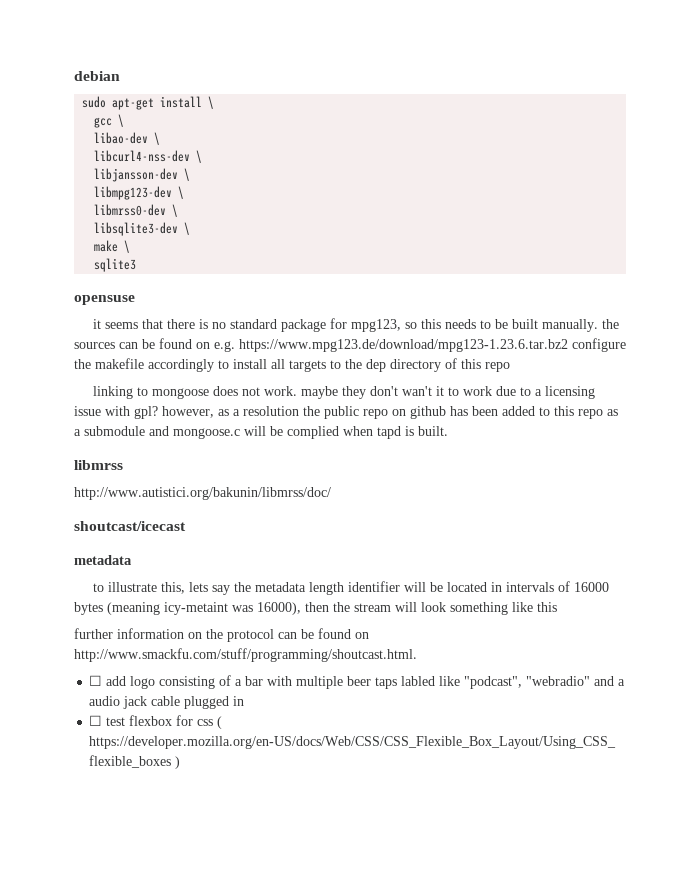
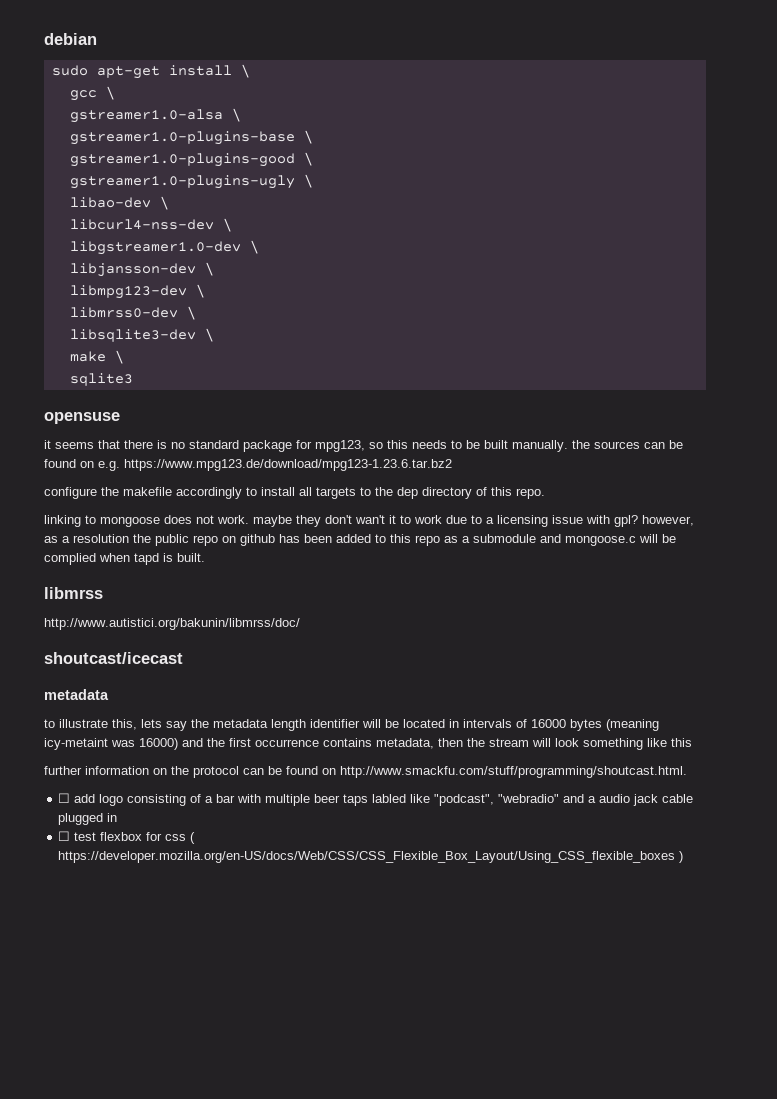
(125, 120) none -> [69,108,241,123] [69,130,313,145] [69,152,313,167] [69,174,313,189] // gstreamer1.0-alsa \ // gstreamer1.0-plugins-base \ // gstreamer1.0-plugins-good \ // gstreamer1.0-plugins-ugly \
(203, 156) none -> [69,240,259,255] // libgstreamer1.0-dev \
(568, 345) none -> (452, 465) //
[485,362,510,372] repo -> [516,488,545,499] repo.
[257,602,301,615] 16000), -> [139,738,434,750] 16000) and the first occurrence contains metadata,

